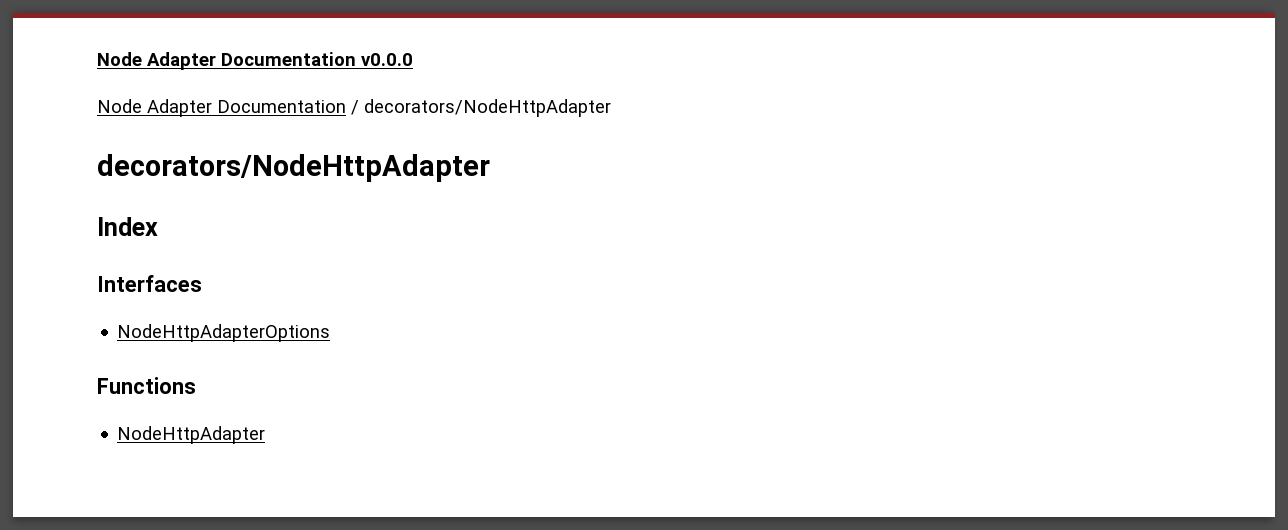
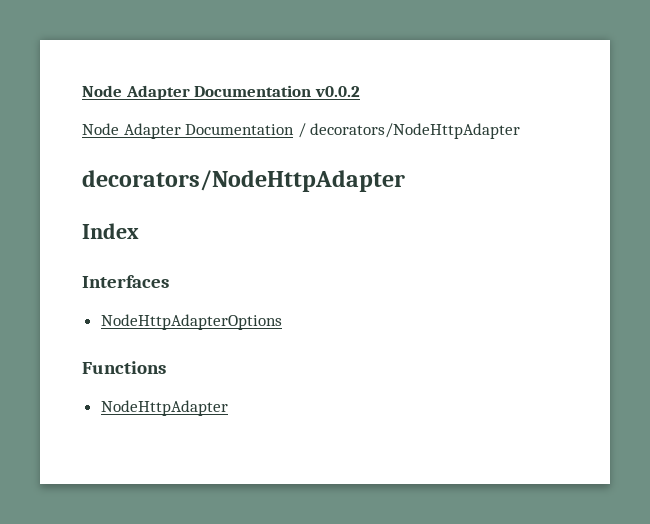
[97,52,413,70] Node Adapter Documentation v0.0.0 -> [82,85,360,100] Node Adapter Documentation v0.0.2

